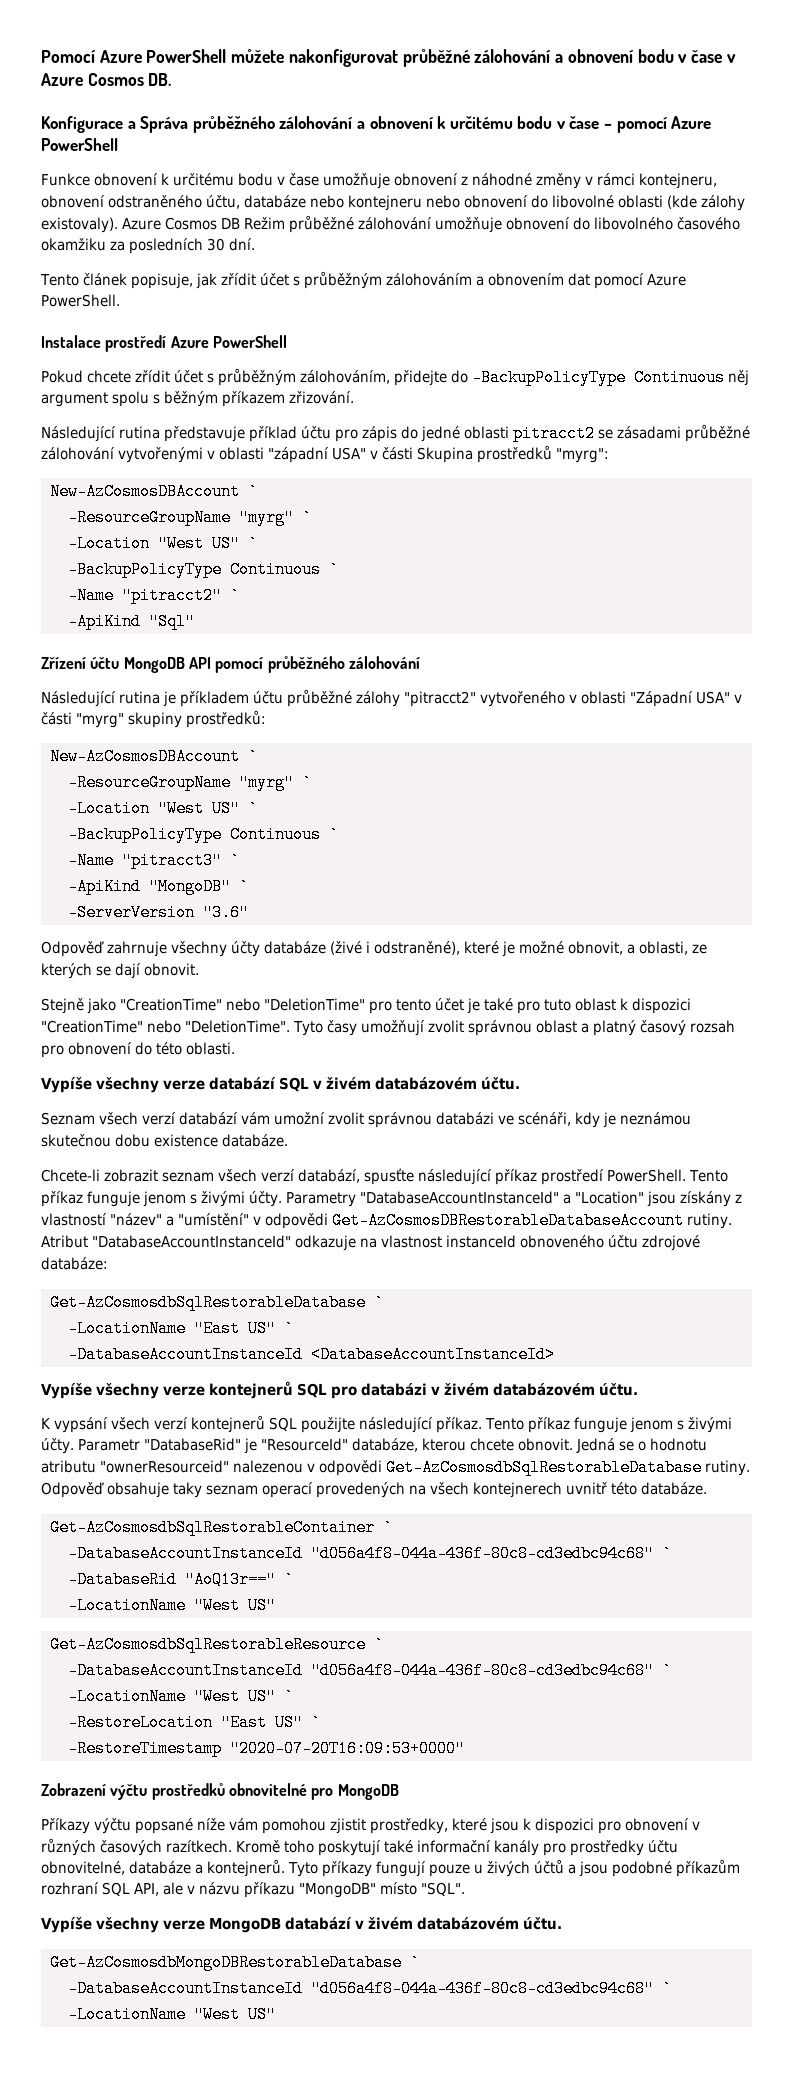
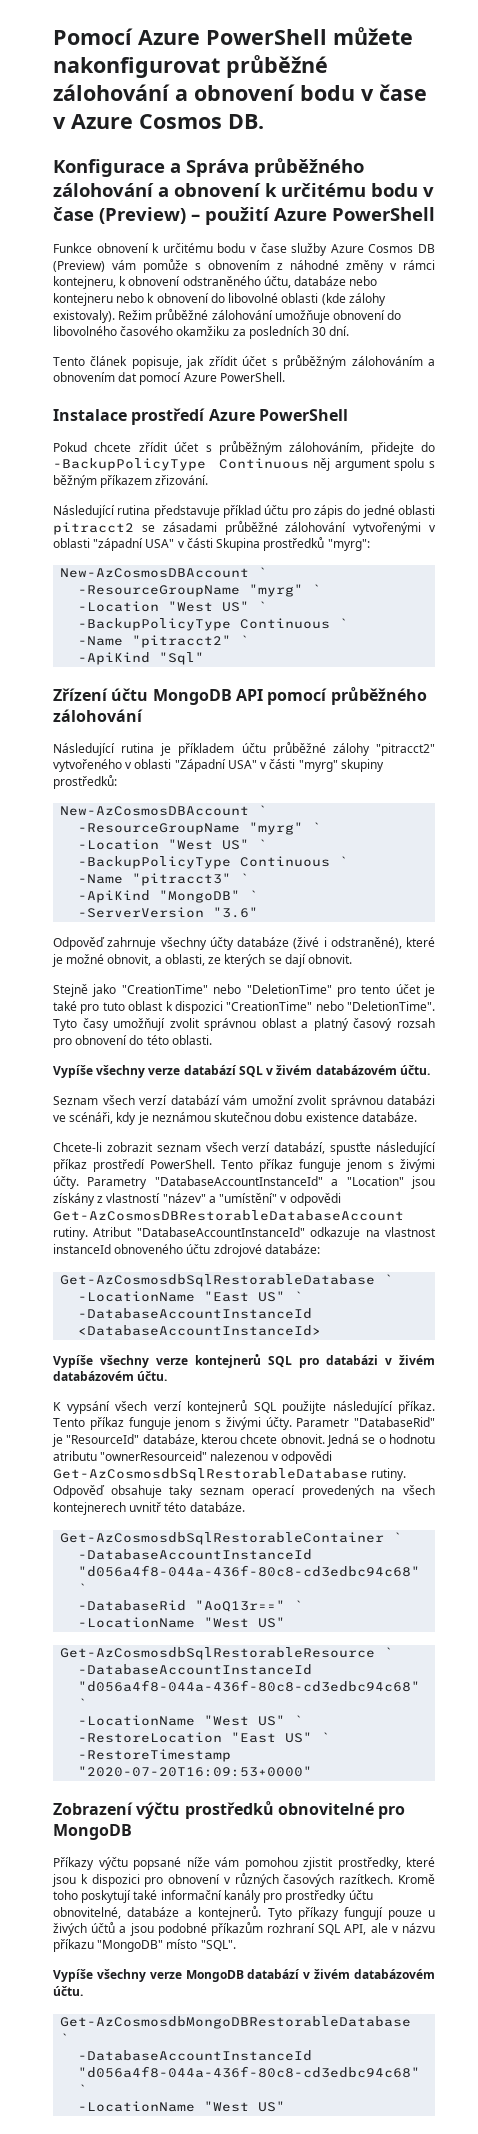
[604,117,667,133] – pomocí -> [99,207,270,225] (Preview) – použití
[323,173,458,189] umožňuje obnovení -> [291,243,435,256] [53,259,270,273] služby Azure Cosmos DB (Preview) vám pomůže s obnovením
(717, 181) none -> [119,276,127,286] k
(460, 201) none -> [147,293,155,303] k
[122,217,240,230] Azure Cosmos DB -> (115, 316) none

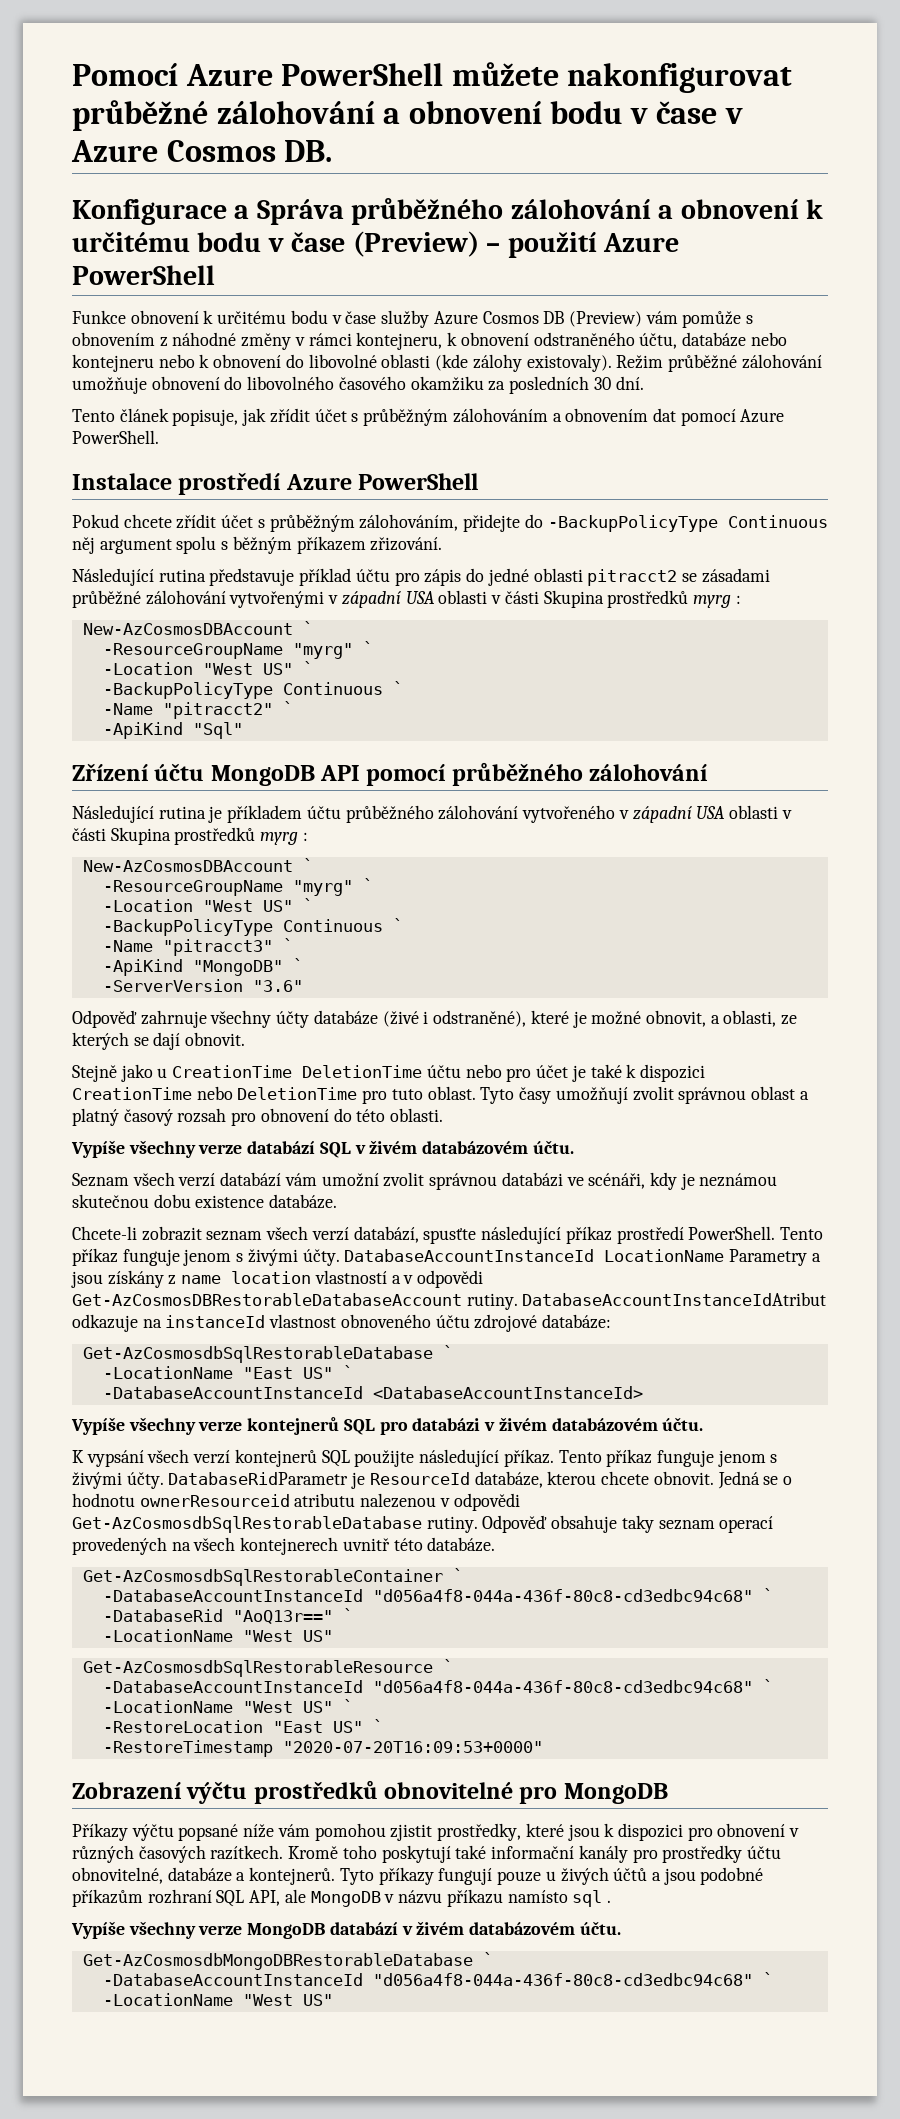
[53,537,370,551] oblasti "západní USA" v části Skupina prostředků "myrg": -> [341,590,741,608] západní USA oblasti v části Skupina prostředků myrg :
[272,742,435,756] [53,759,384,772] [53,775,117,789] průběžné zálohy "pitracct2" vytvořeného v oblasti "Západní USA" v části "myrg" skupiny prostředků: -> [345,805,792,823] [72,827,308,845] průběžného zálohování vytvořeného v západní USA oblasti v části Skupina prostředků myrg :
[121,984,435,997] [53,1001,435,1014] "CreationTime" nebo "DeletionTime" pro tento účet je také pro tuto oblast k dispozici "CreationTime" nebo "DeletionTime". -> [157,1064,705,1082] [72,1086,476,1104] u CreationTime DeletionTime účtu nebo pro účet je také k dispozici CreationTime nebo DeletionTime pro tuto oblast.
[87,1176,435,1189] [53,1193,341,1206] [53,1210,404,1221] [53,1227,436,1240] [53,1244,111,1254] Parametry "DatabaseAccountInstanceId" a "Location" jsou získány z vlastností "název" a "umístění" v odpovědi Get-AzCosmosDBRestorableDatabaseAccount rutiny. Atribut "DatabaseAccountInstanceId" odkazuje na vlastnost instanceId -> [344,1249,821,1266] [71,1270,484,1288] [72,1292,827,1310] [72,1314,337,1332] DatabaseAccountInstanceId LocationName Parametry a jsou získány z name location vlastností a v odpovědi Get-AzCosmosDBRestorableDatabaseAccount rutiny. DatabaseAccountInstanceIdAtribut odkazuje na instanceId vlastnost
[296,1417,435,1427] [52,1434,140,1447] Parametr "DatabaseRid" je "ResourceId" -> [168,1472,470,1489] DatabaseRidParametr je ResourceId
[53,1451,208,1461] atributu "ownerResourceid" -> [139,1493,356,1507] ownerResourceid atributu
(388, 1928) none -> [310,1891,381,1907] MongoDB
[97,1939,236,1952] "MongoDB" místo "SQL". -> [507,1890,611,1907] namísto sql .

